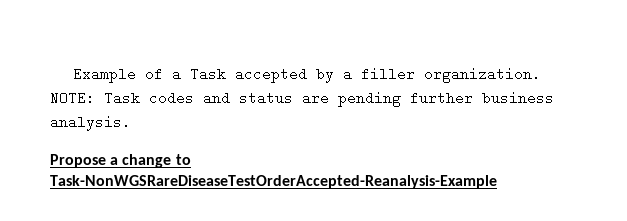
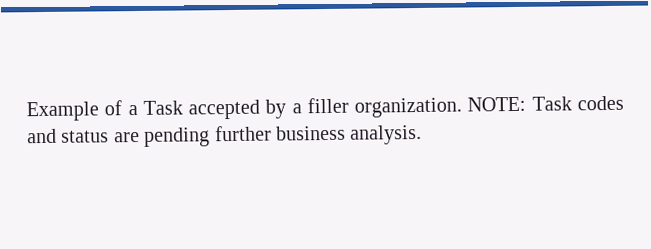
[50,154,191,168] [50,175,497,189] // Propose a change to Task-NonWGSRareDiseaseTestOrderAccepted-Reanalysis-Example -> (423, 134) none

